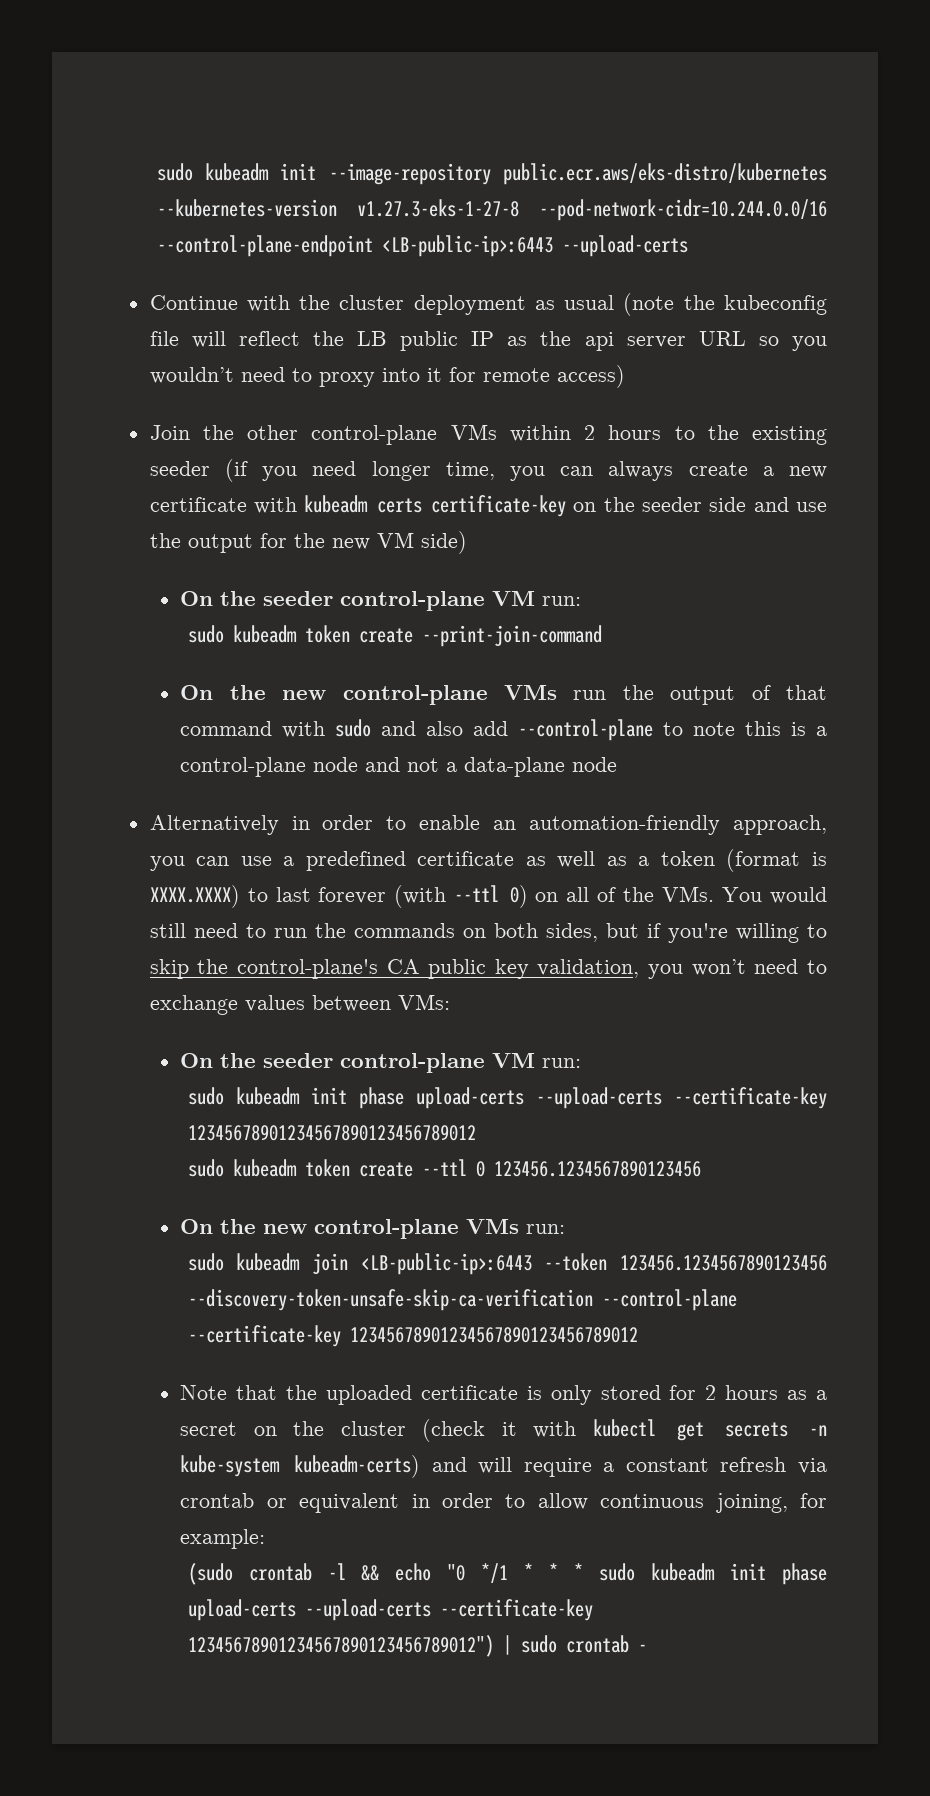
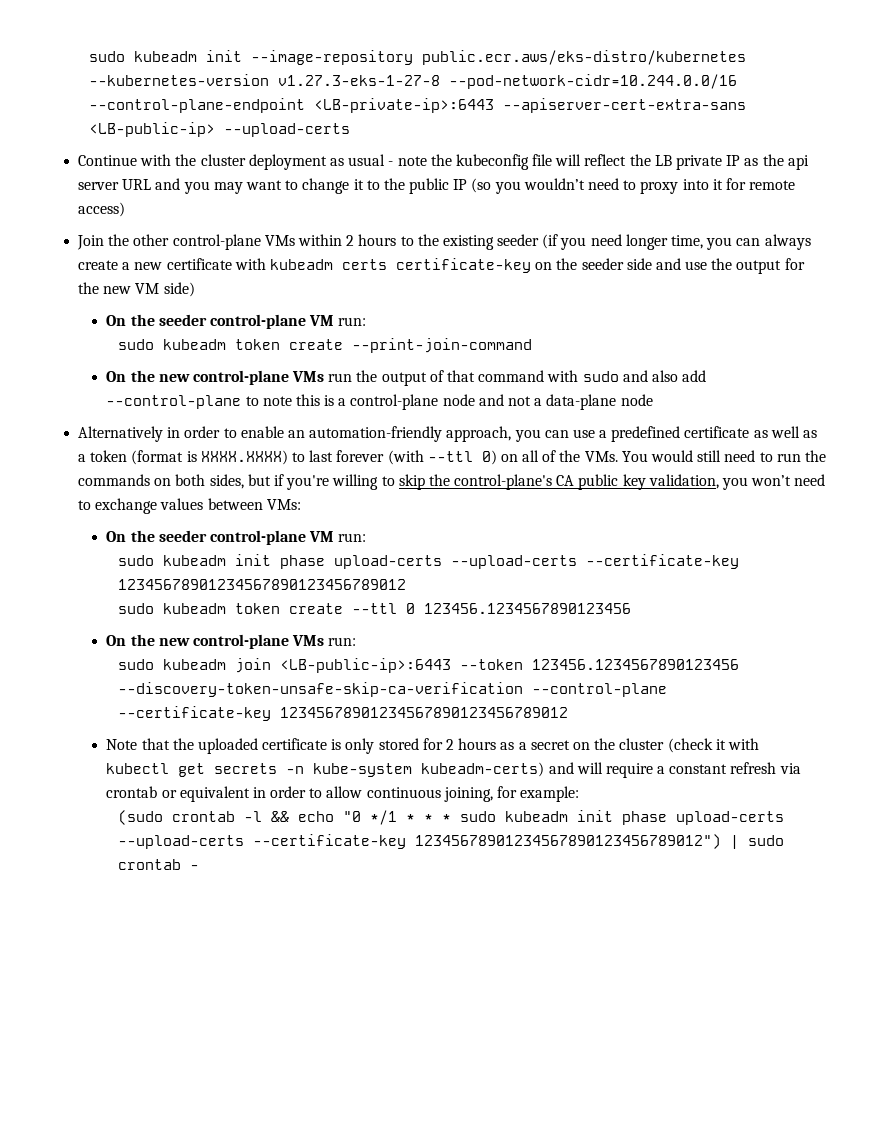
[381,235,553,257] <LB-public-ip>:6443 -> [314,98,747,113] [89,122,216,137] <LB-private-ip>:6443 --apiserver-cert-extra-sans <LB-public-ip>
[623,293,675,316] (note -> [388,156,427,166] - note
[400,331,459,351] public -> [676,155,723,170] private
[758,336,779,346] so -> [155,178,492,194] and you may want to change it to the public IP (so

